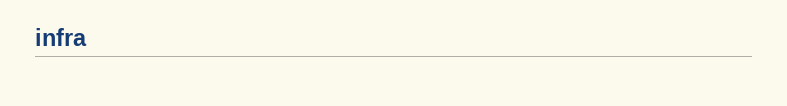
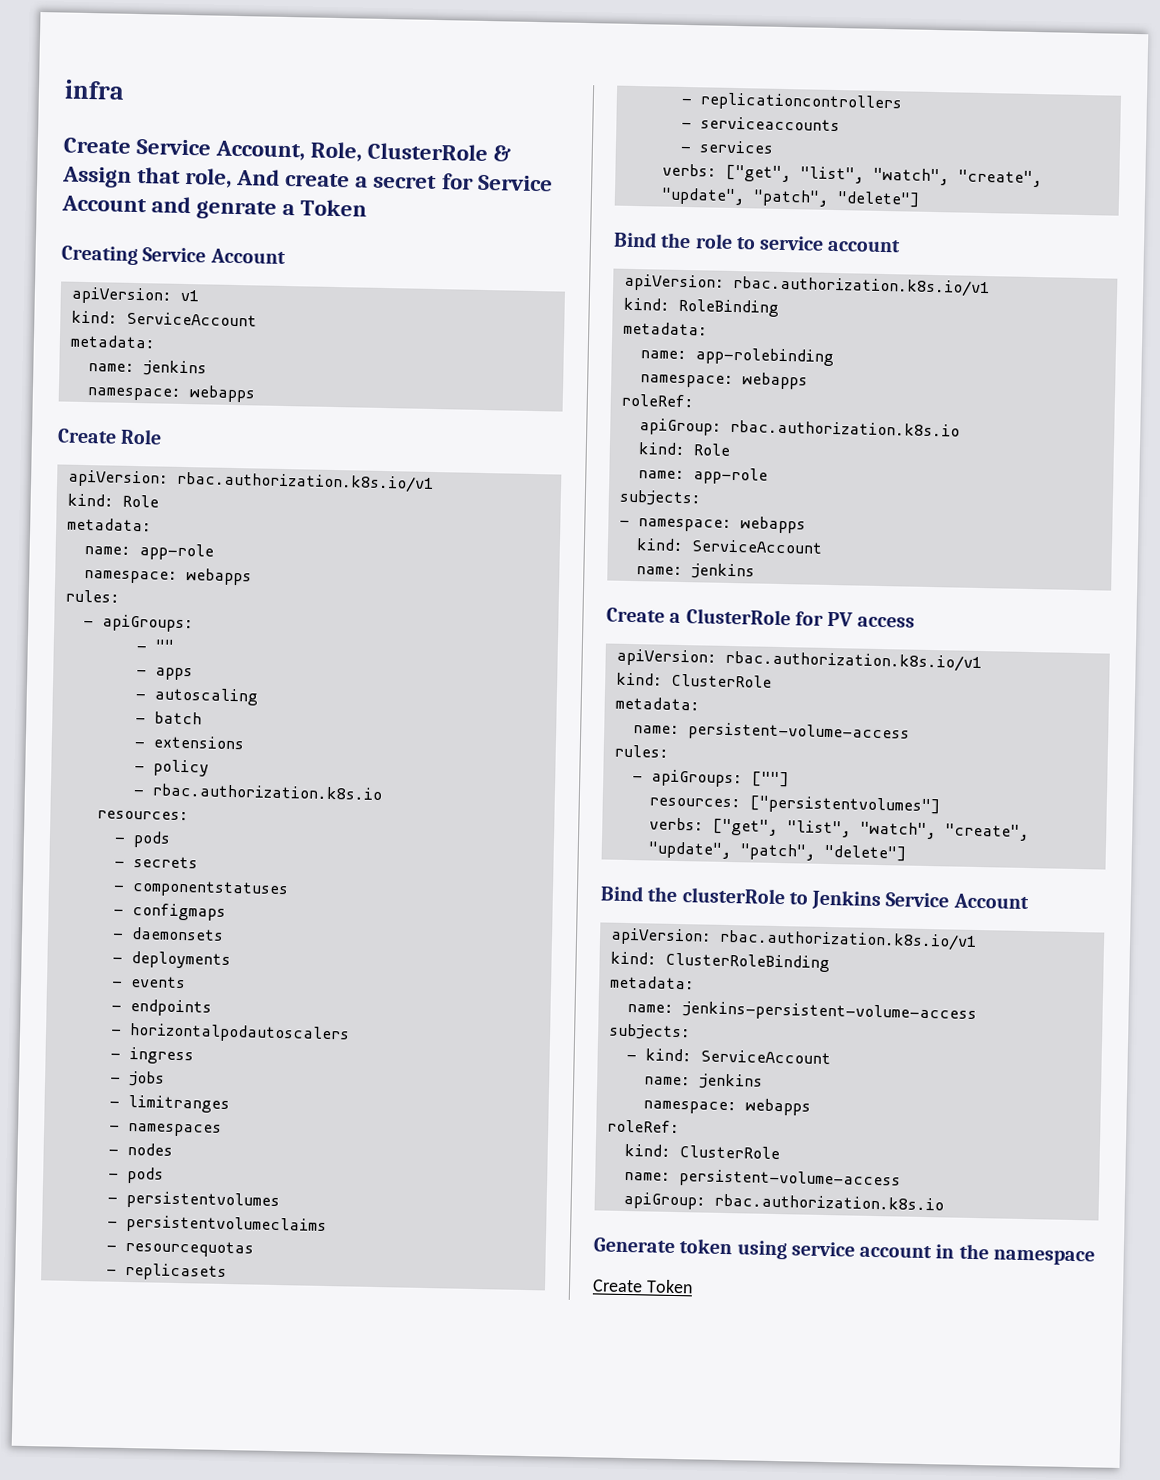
(87, 37) none -> [63,137,512,162] [62,166,553,192] [61,195,368,220] [61,245,286,266] [70,286,199,305] [70,310,257,327] [69,334,156,349] [87,360,207,377] [86,385,256,403] [57,428,163,445] [67,469,434,493] [66,493,159,508] [66,517,152,532] [83,543,214,561] [83,568,252,586] [64,589,120,603] [82,614,194,633] [135,639,174,652] [135,667,193,681] [134,687,258,706] [134,711,202,725] [133,735,244,750] [133,759,209,777] [132,783,382,801] [96,810,189,821] [113,831,171,848] [113,856,198,869] [112,880,289,899] [112,903,226,921] [111,927,224,941] [111,951,231,970] [110,976,186,989] [110,999,212,1017] [109,1023,350,1044] [109,1047,194,1065] [109,1071,165,1087] [108,1094,230,1114] [108,1122,222,1137] [107,1142,173,1156] [107,1166,164,1184] [106,1190,280,1211] [106,1214,327,1236] [105,1239,254,1258] [105,1262,227,1282] [680,92,902,113] [680,116,840,132] [679,140,774,154] [661,163,1043,188] [660,187,921,208] [613,231,902,253] [623,273,990,298] [622,297,779,317] [622,321,708,336] [639,347,834,367] [639,372,808,390] [620,393,694,408] [638,418,960,437] [637,442,730,456] [637,467,768,485] [618,489,702,507] [618,516,806,534] [635,538,823,554] [635,563,755,580] [606,607,916,628] [615,648,982,673] [615,672,772,688] [614,696,700,711] [632,722,910,743] [613,744,669,758] [631,769,790,788] [648,795,941,816] [648,817,1030,842] [647,841,907,862] [600,885,1029,911] [609,927,977,951] [609,951,830,973] [609,975,695,990] [626,1001,977,1024] [608,1023,691,1041] [625,1048,831,1065] [643,1073,763,1090] [642,1098,811,1116] [606,1119,680,1134] [623,1143,780,1160] [623,1169,901,1190] [622,1191,944,1211] [593,1237,1095,1266] [592,1279,693,1294] // Create Service Account, Role, ClusterRole & Assign that role, And create a secret for Service Account and genrate a Token // Creating Service Account // apiVersion: v1 // kind: ServiceAccount // metadata: // name: jenkins // namespace: webapps // Create Role // apiVersion: rbac.authorization.k8s.io/v1 // kind: Role // metadata: // name: app-role // namespace: webapps // rules: // - apiGroups: // - "" // - apps // - autoscaling // - batch // - extensions // - policy // - rbac.authorization.k8s.io // resources: // - pods // - secrets // - componentstatuses // - configmaps // - daemonsets // - deployments // - events // - endpoints // - horizontalpodautoscalers // - ingress // - jobs // - limitranges // - namespaces // - nodes // - pods // - persistentvolumes // - persistentvolumeclaims // - resourcequotas // - replicasets // - replicationcontrollers // - serviceaccounts // - services // verbs: ["get", "list", "watch", "create", "update", "patch", "delete"] // Bind the role to service account // apiVersion: rbac.authorization.k8s.io/v1 // kind: RoleBinding // metadata: // name: app-rolebinding // namespace: webapps // roleRef: // apiGroup: rbac.authorization.k8s.io // kind: Role // name: app-role // subjects: // - namespace: webapps // kind: ServiceAccount // name: jenkins // Create a ClusterRole for PV access // apiVersion: rbac.authorization.k8s.io/v1 // kind: ClusterRole // metadata: // name: persistent-volume-access // rules: // - apiGroups: [""] // resources: ["persistentvolumes"] // verbs: ["get", "list", "watch", "create", "update", "patch", "delete"] // Bind the clusterRole to Jenkins Service Account // apiVersion: rbac.authorization.k8s.io/v1 // kind: ClusterRoleBinding // metadata: // name: jenkins-persistent-volume-access // subjects: // - kind: ServiceAccount // name: jenkins // namespace: webapps // roleRef: // kind: ClusterRole // name: persistent-volume-access // apiGroup: rbac.authorization.k8s.io // Generate token using service account in the namespace // Create Token

